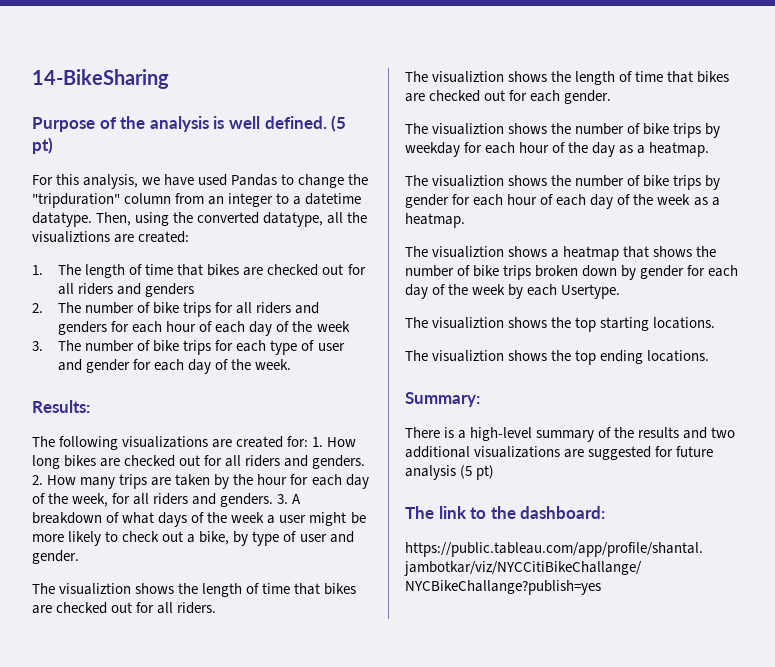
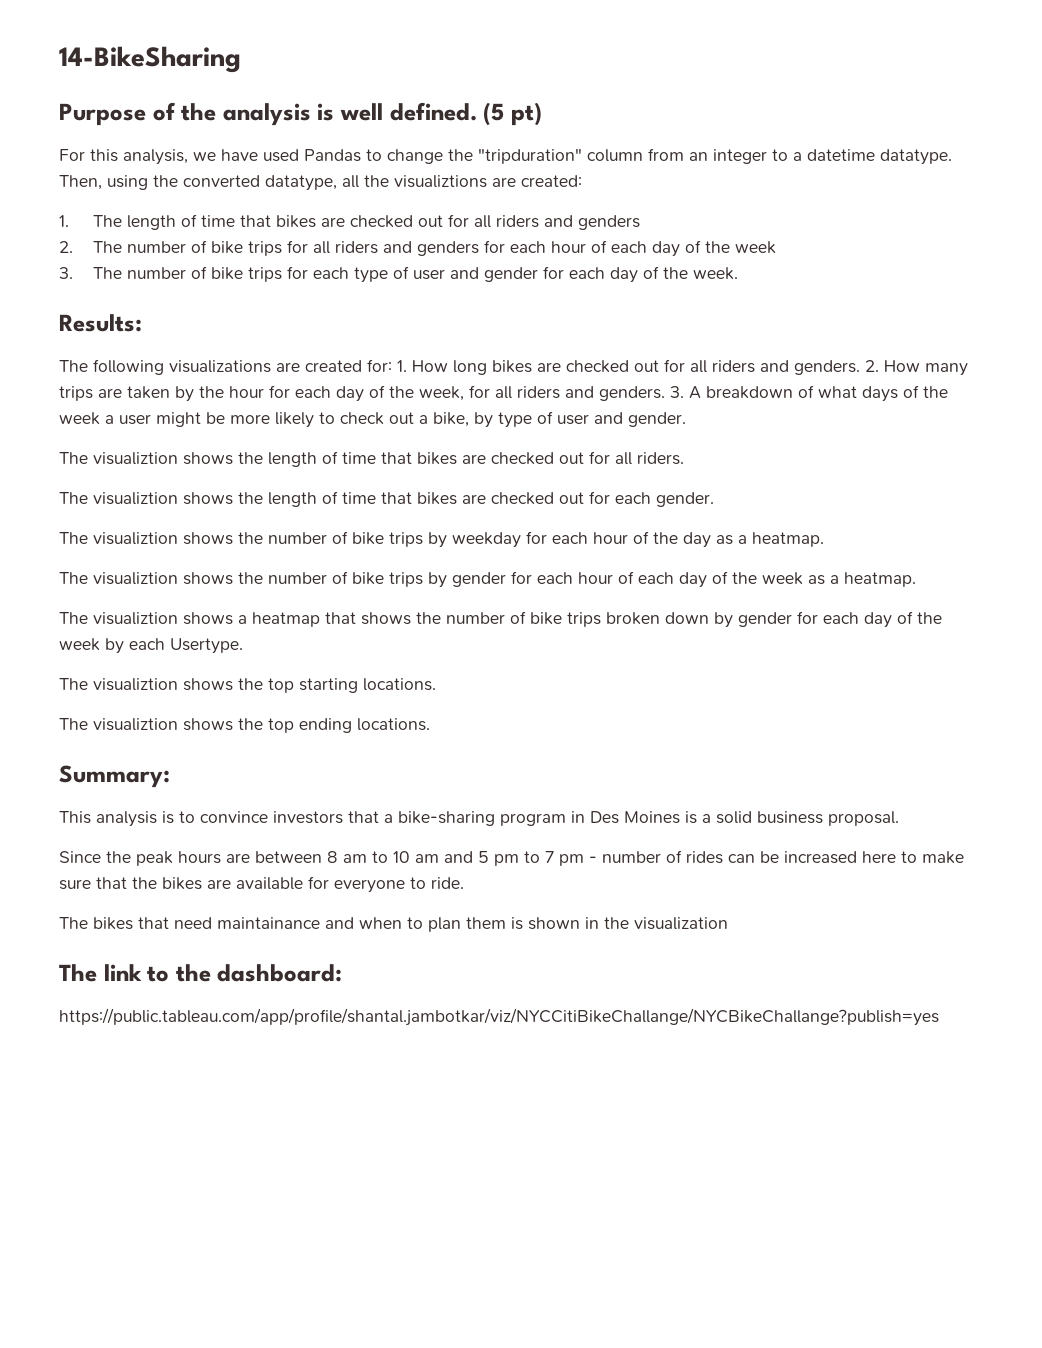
[405,427,736,442] [405,446,714,460] [405,465,495,480] There is a high-level summary of the results and two additional visualizations are suggested for future analysis (5 pt) -> [59,811,899,827] [59,850,964,866] [59,876,464,893] [59,917,728,932] This analysis is to convince investors that a bike-sharing program in Des Moines is a solid business proposal. // Since the peak hours are between 8 am to 10 am and 5 pm to 7 pm - number of rides can be increased here to make sure that the bikes are available for everyone to ride. // The bikes that need maintainance and when to plan them is shown in the visualization

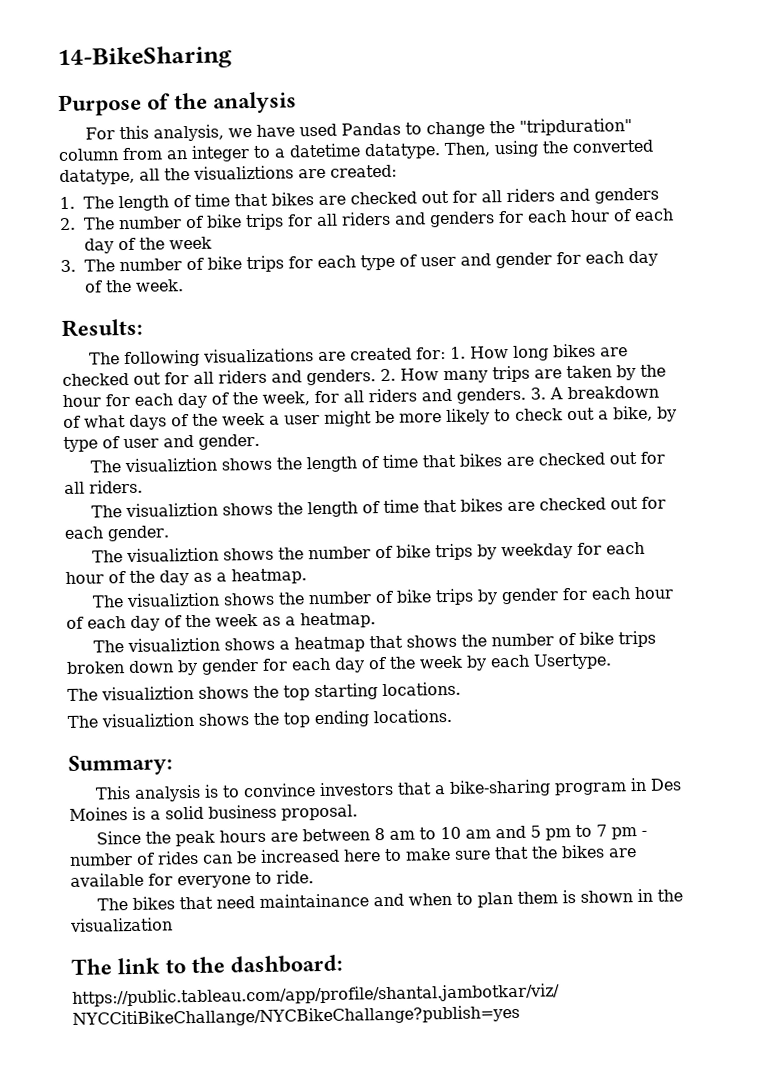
[317,102,542,126] is well defined. (5 pt) -> (298, 102) none

